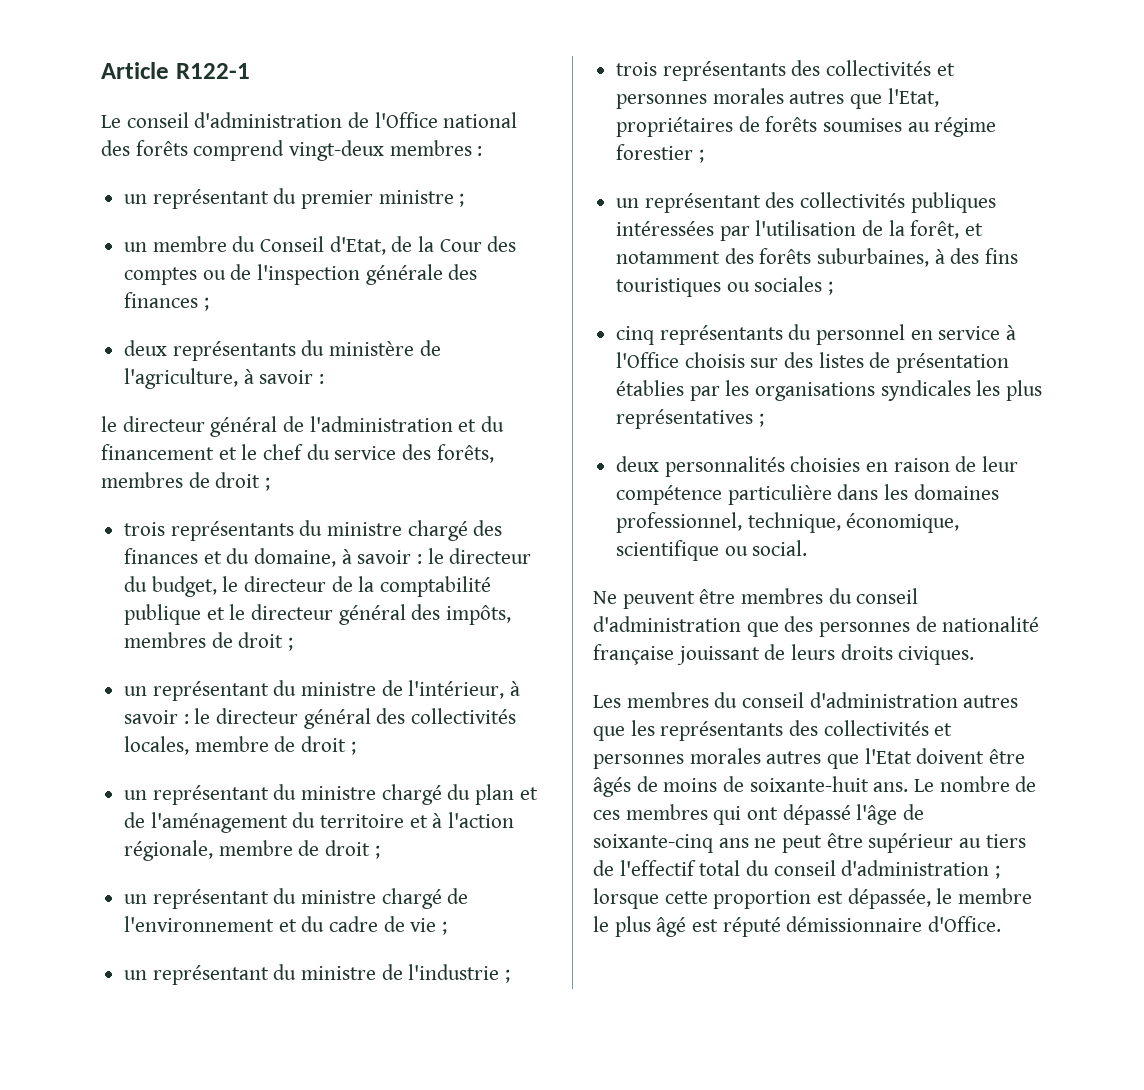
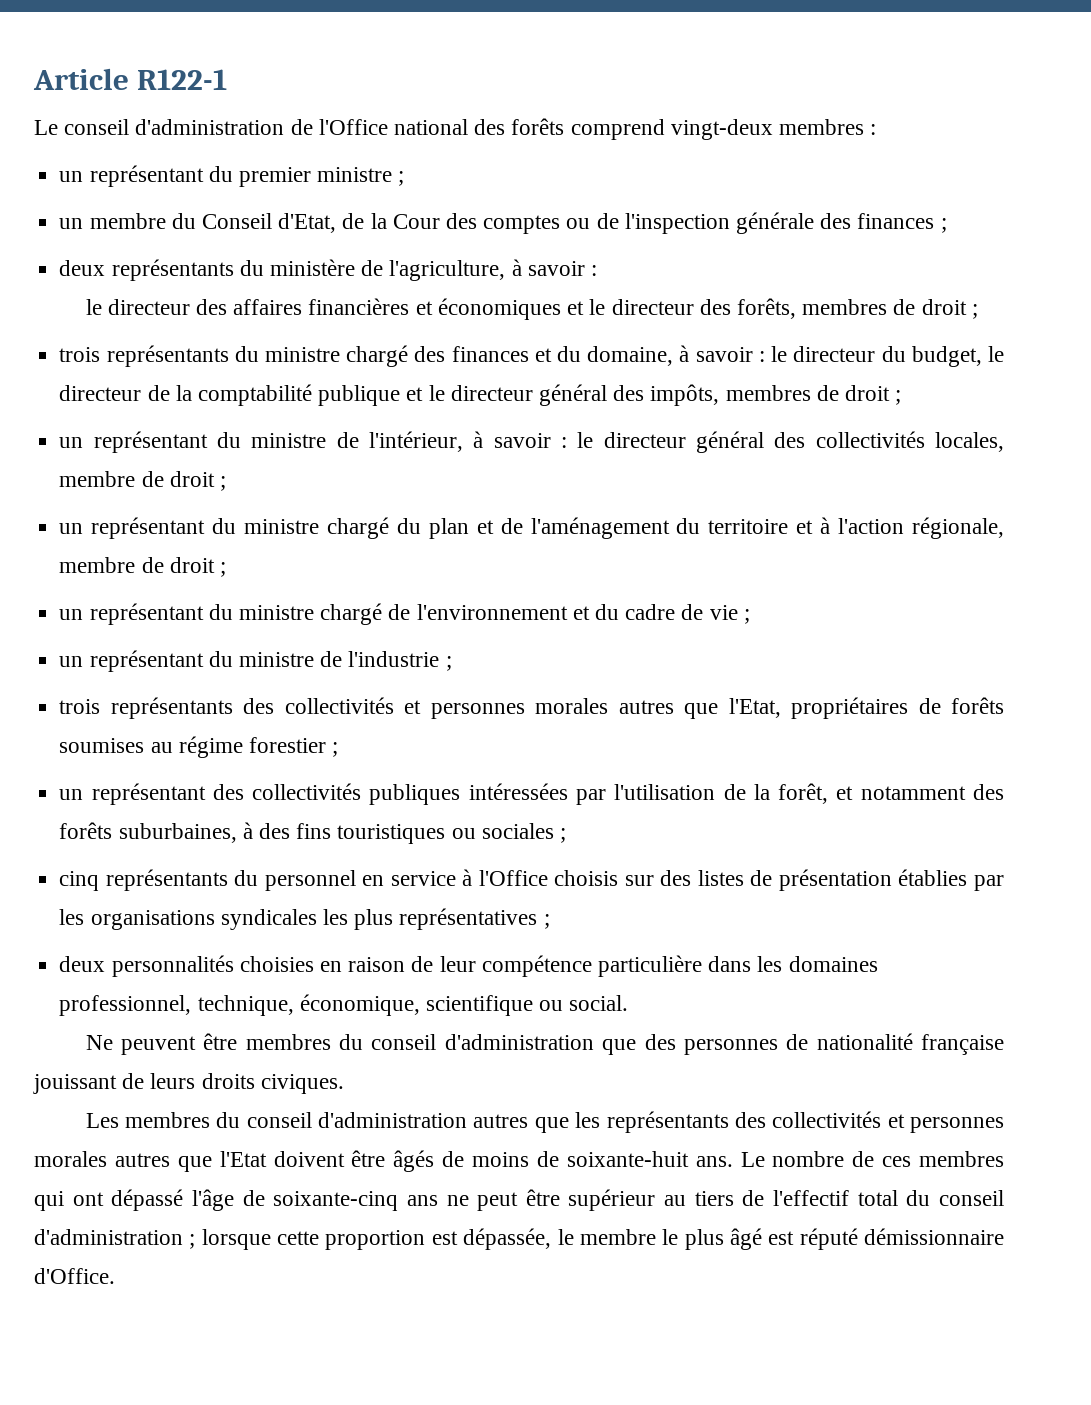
[210,416,505,437] [101,444,397,460] général de l'administration et du financement et le chef du service -> [196,298,694,320] des affaires financières et économiques et le directeur

